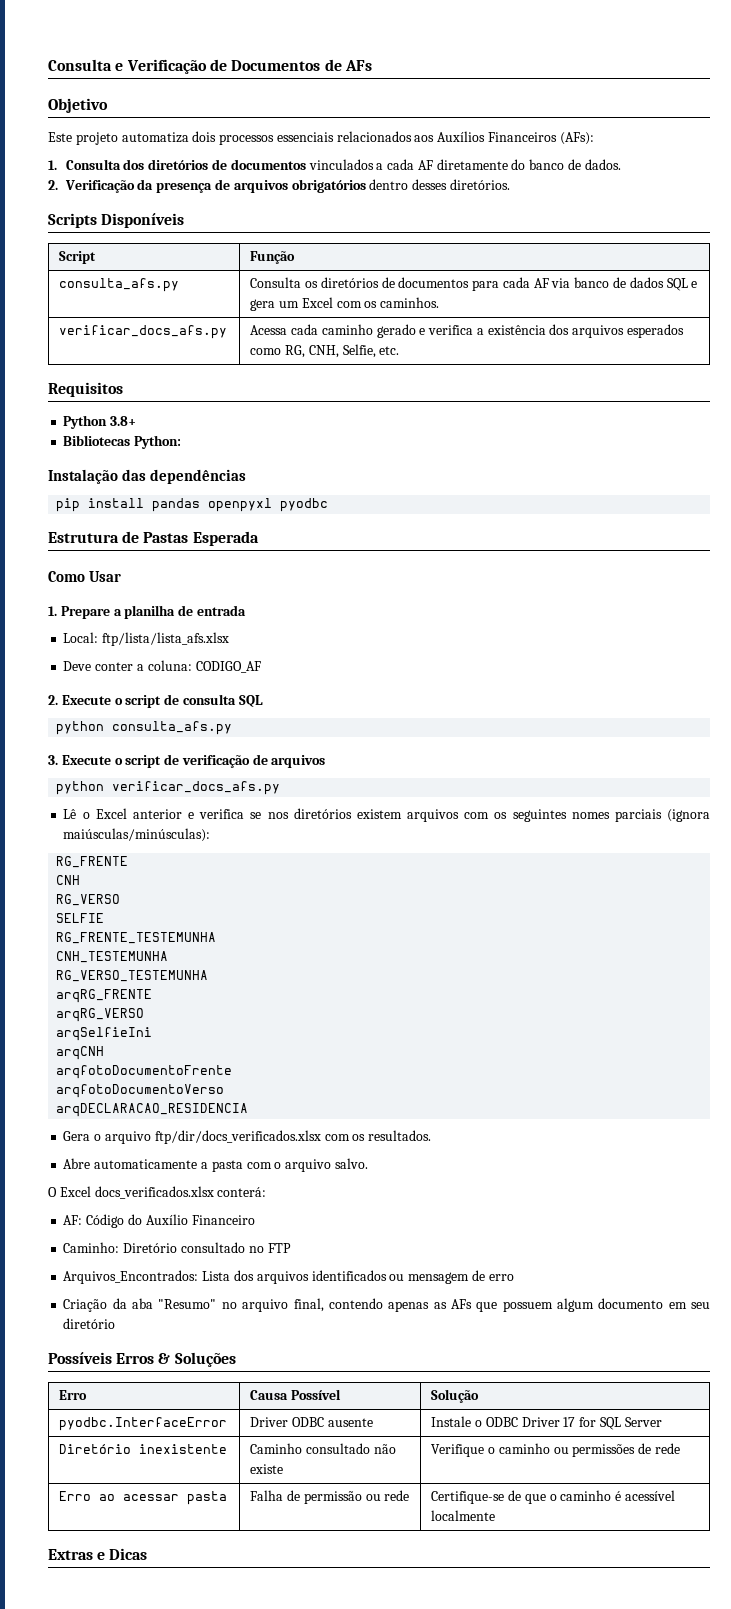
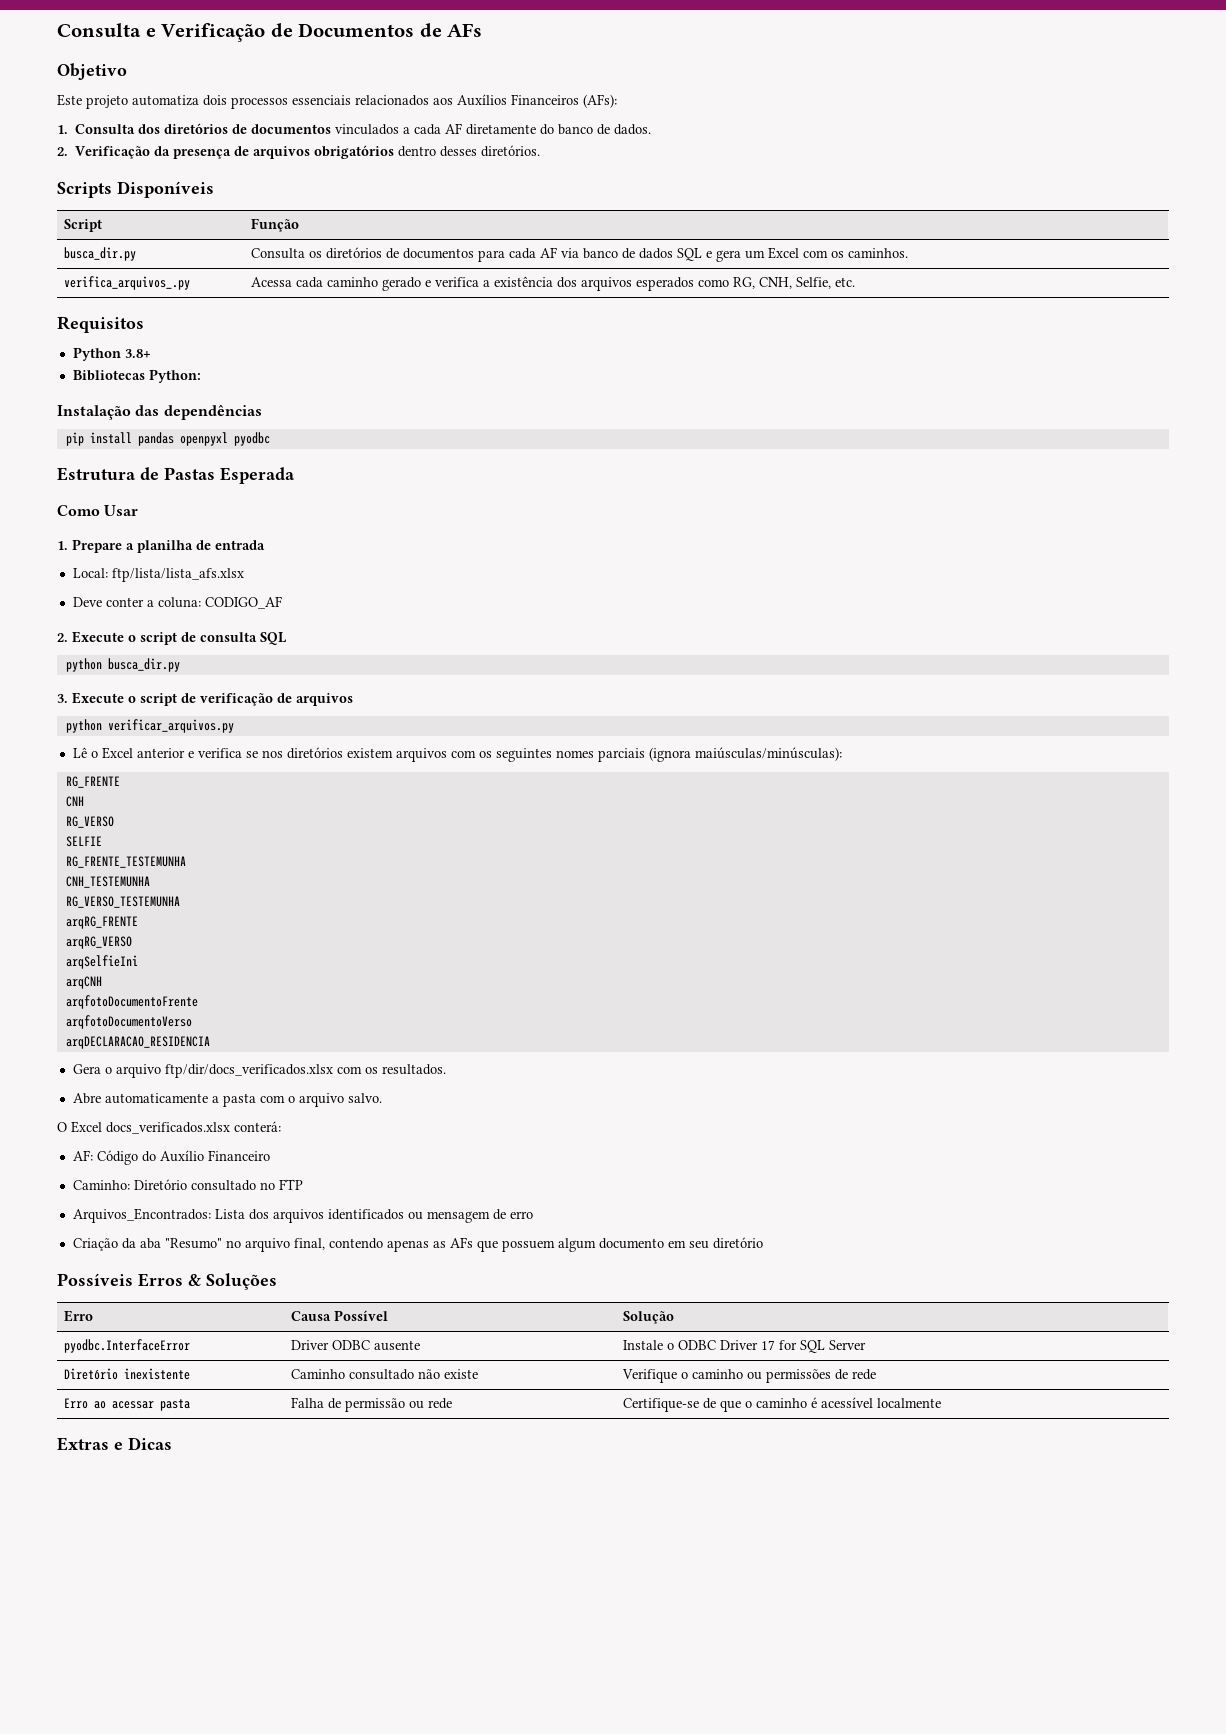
[59,278,180,292] consulta_afs.py -> [63,247,136,261] busca_dir.py
[59,325,228,339] verificar_docs_afs.py -> [63,276,190,290] verifica_arquivos_.py
[112,721,233,735] consulta_afs.py -> [107,658,180,672] busca_dir.py
[112,781,281,795] verificar_docs_afs.py -> [107,719,234,733] verificar_arquivos.py

